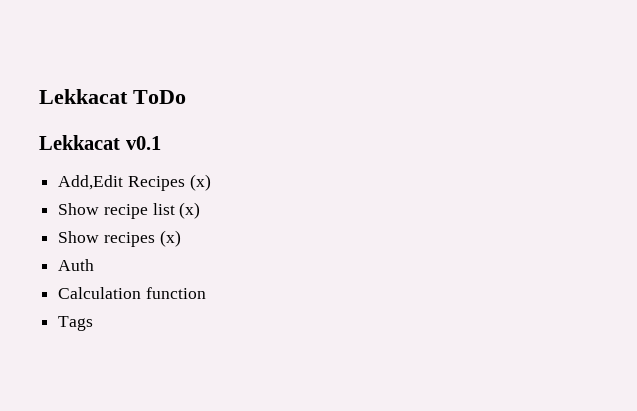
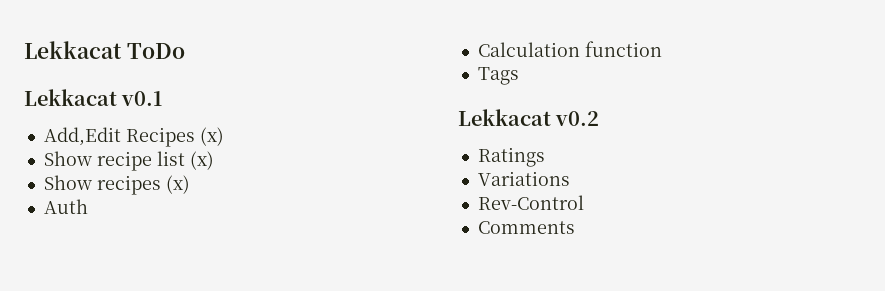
(94, 323) none -> [458,109,600,126] [477,147,545,167] [477,171,570,186] [477,195,584,210] [477,221,575,234] // Lekkacat v0.2 // Ratings // Variations // Rev-Control // Comments

